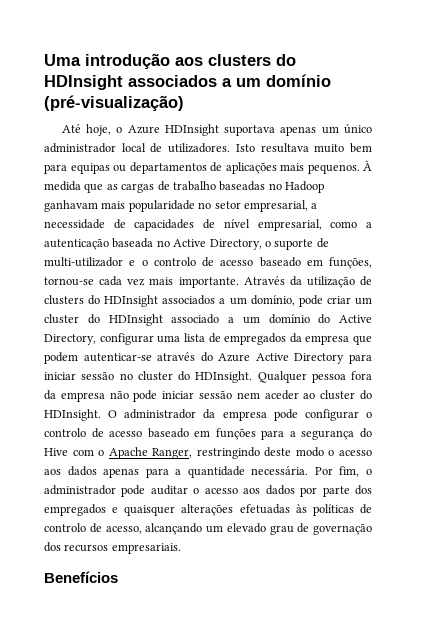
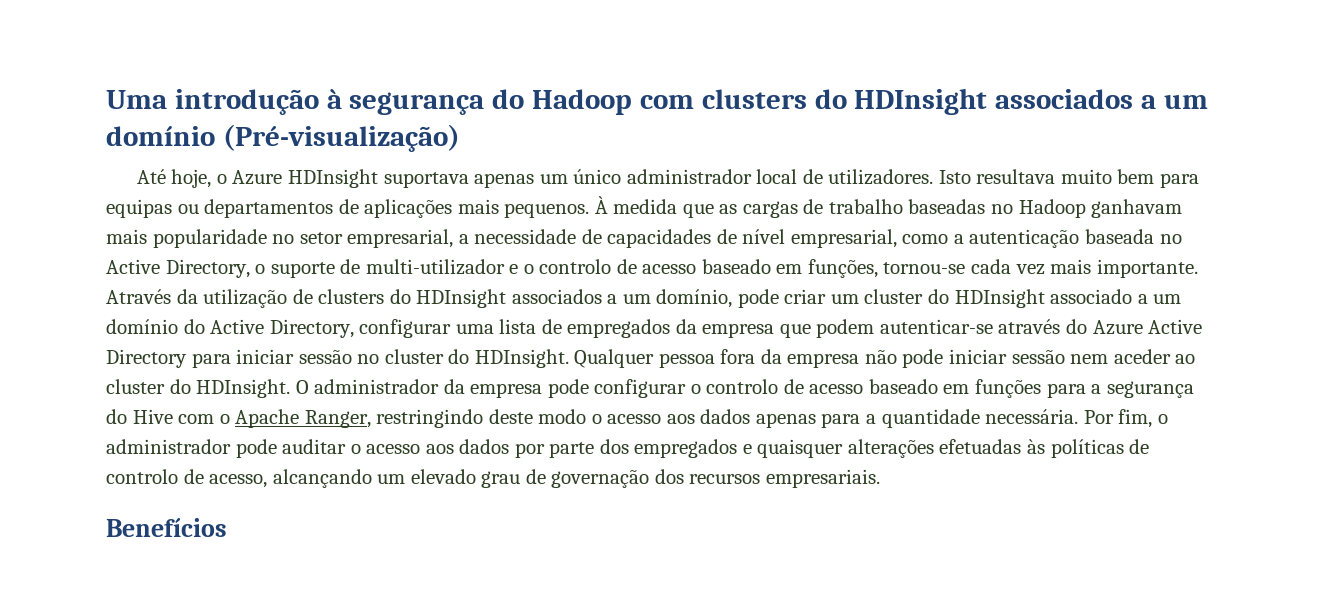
[175,57,203,66] aos -> [326,89,694,115] à segurança do Hadoop com
[44,95,184,111] (pré-visualização) -> [222,124,460,152] (Pré-visualização)

